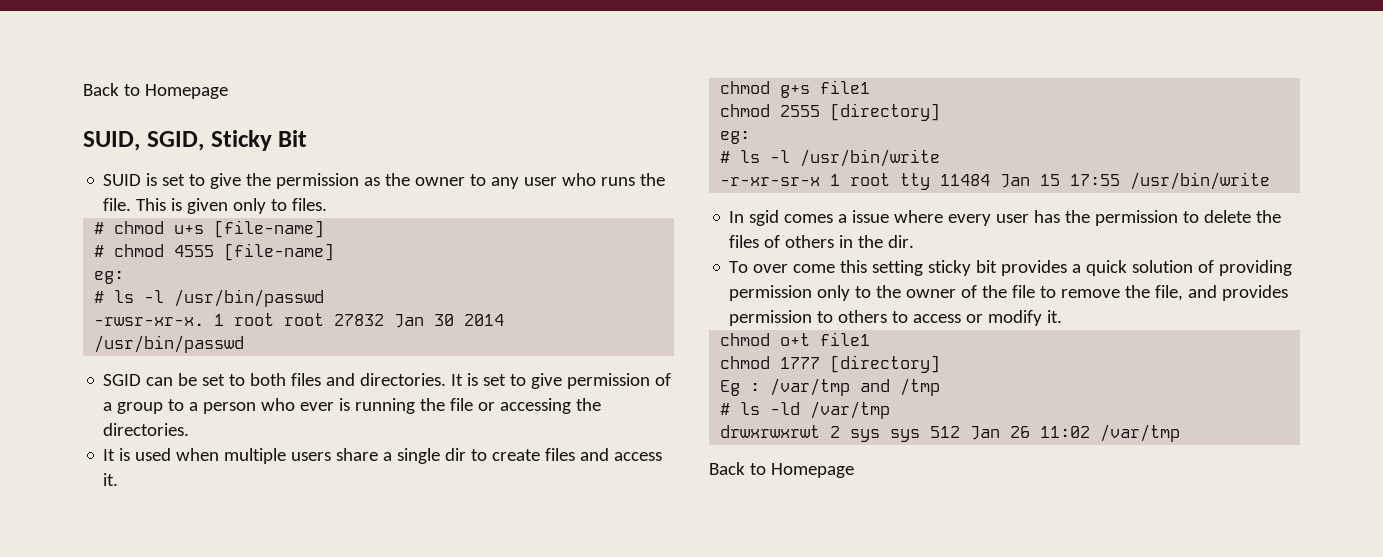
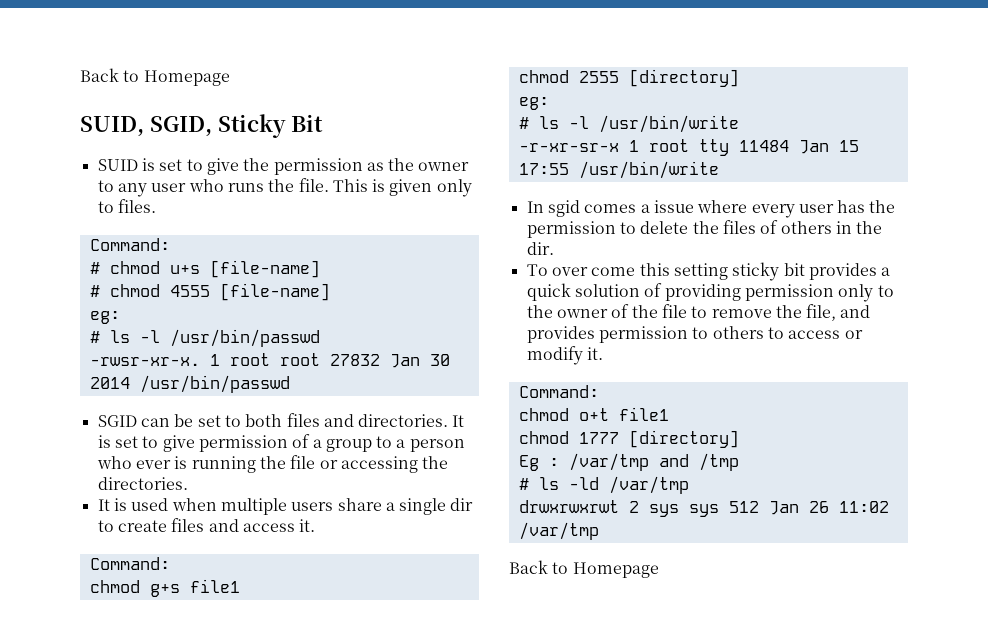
(328, 204) none -> [89,238,170,251] // Command:
(119, 479) none -> [89,557,170,570] // Command:
(1063, 316) none -> [518,385,599,398] // Command:

